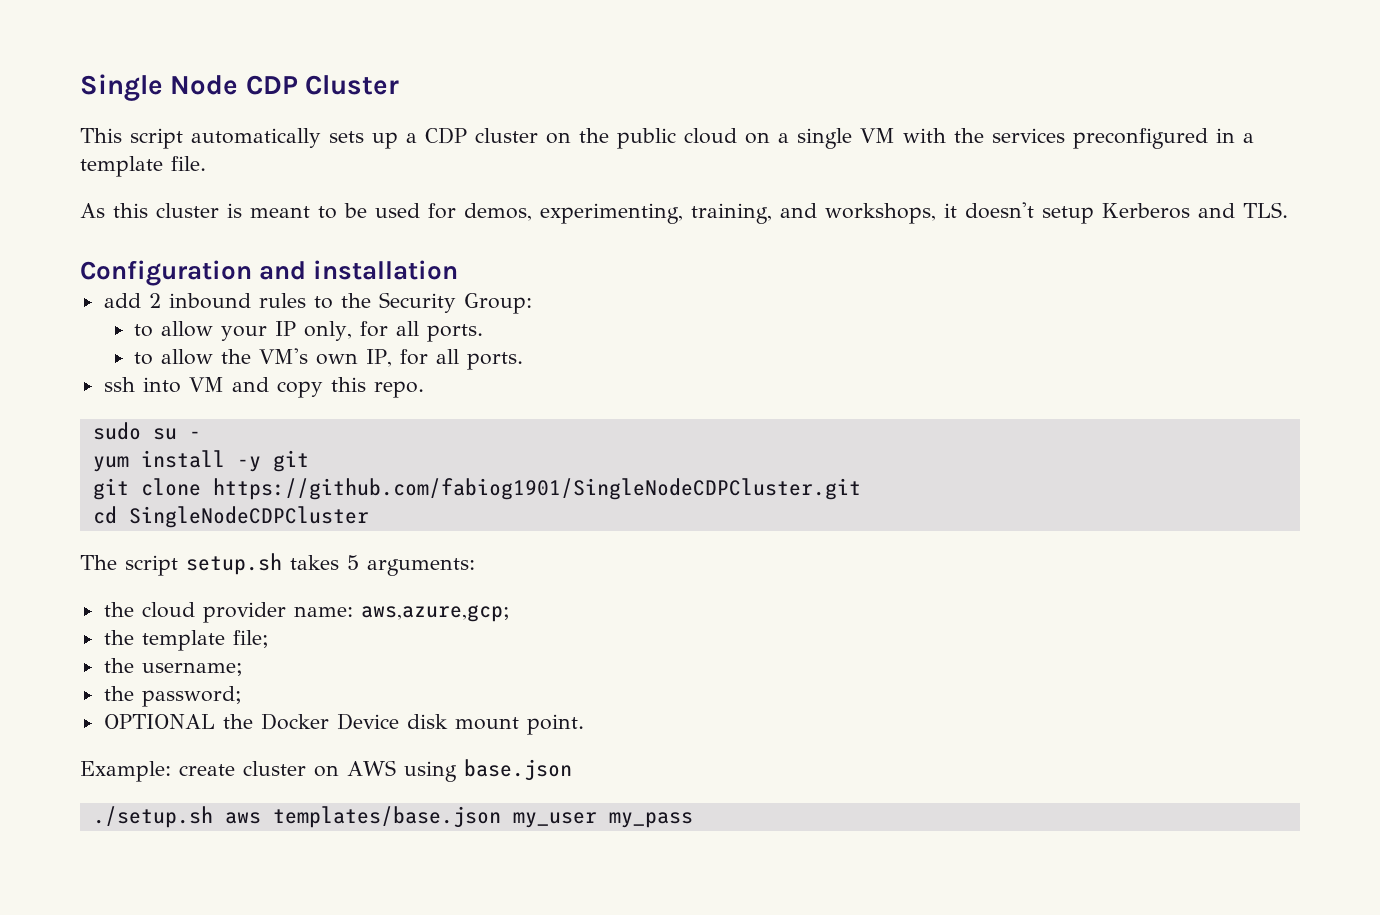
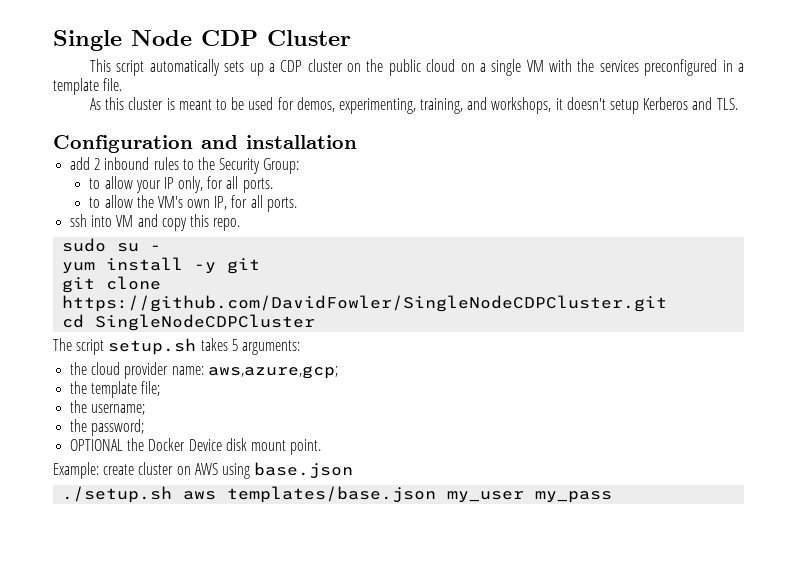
[212,478,861,500] https://github.com/fabiog1901/SingleNodeCDPCluster.git -> [62,295,668,312] https://github.com/DavidFowler/SingleNodeCDPCluster.git

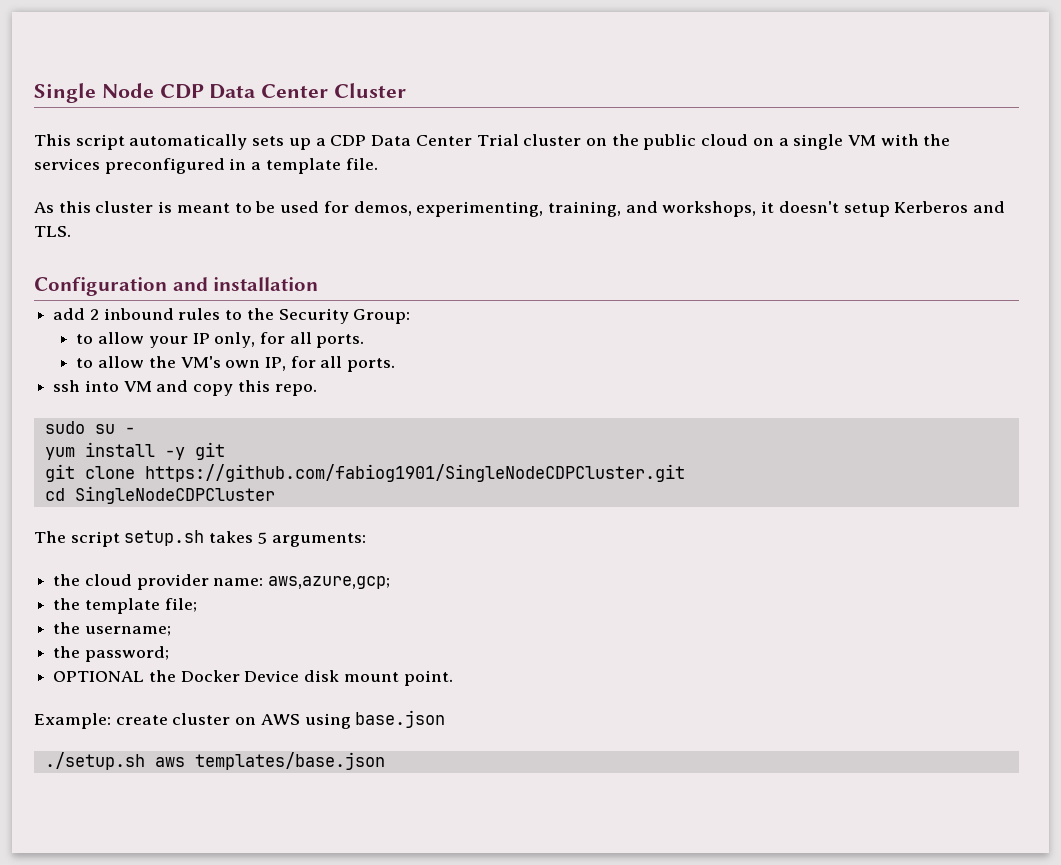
(258, 38) none -> [209,84,329,99] Data Center
(303, 66) none -> [371,134,519,146] Data Center Trial
[62,295,668,312] https://github.com/DavidFowler/SingleNodeCDPCluster.git -> [144,464,685,482] https://github.com/fabiog1901/SingleNodeCDPCluster.git
[447,491,613,503] my_user my_pass -> (385, 761) none

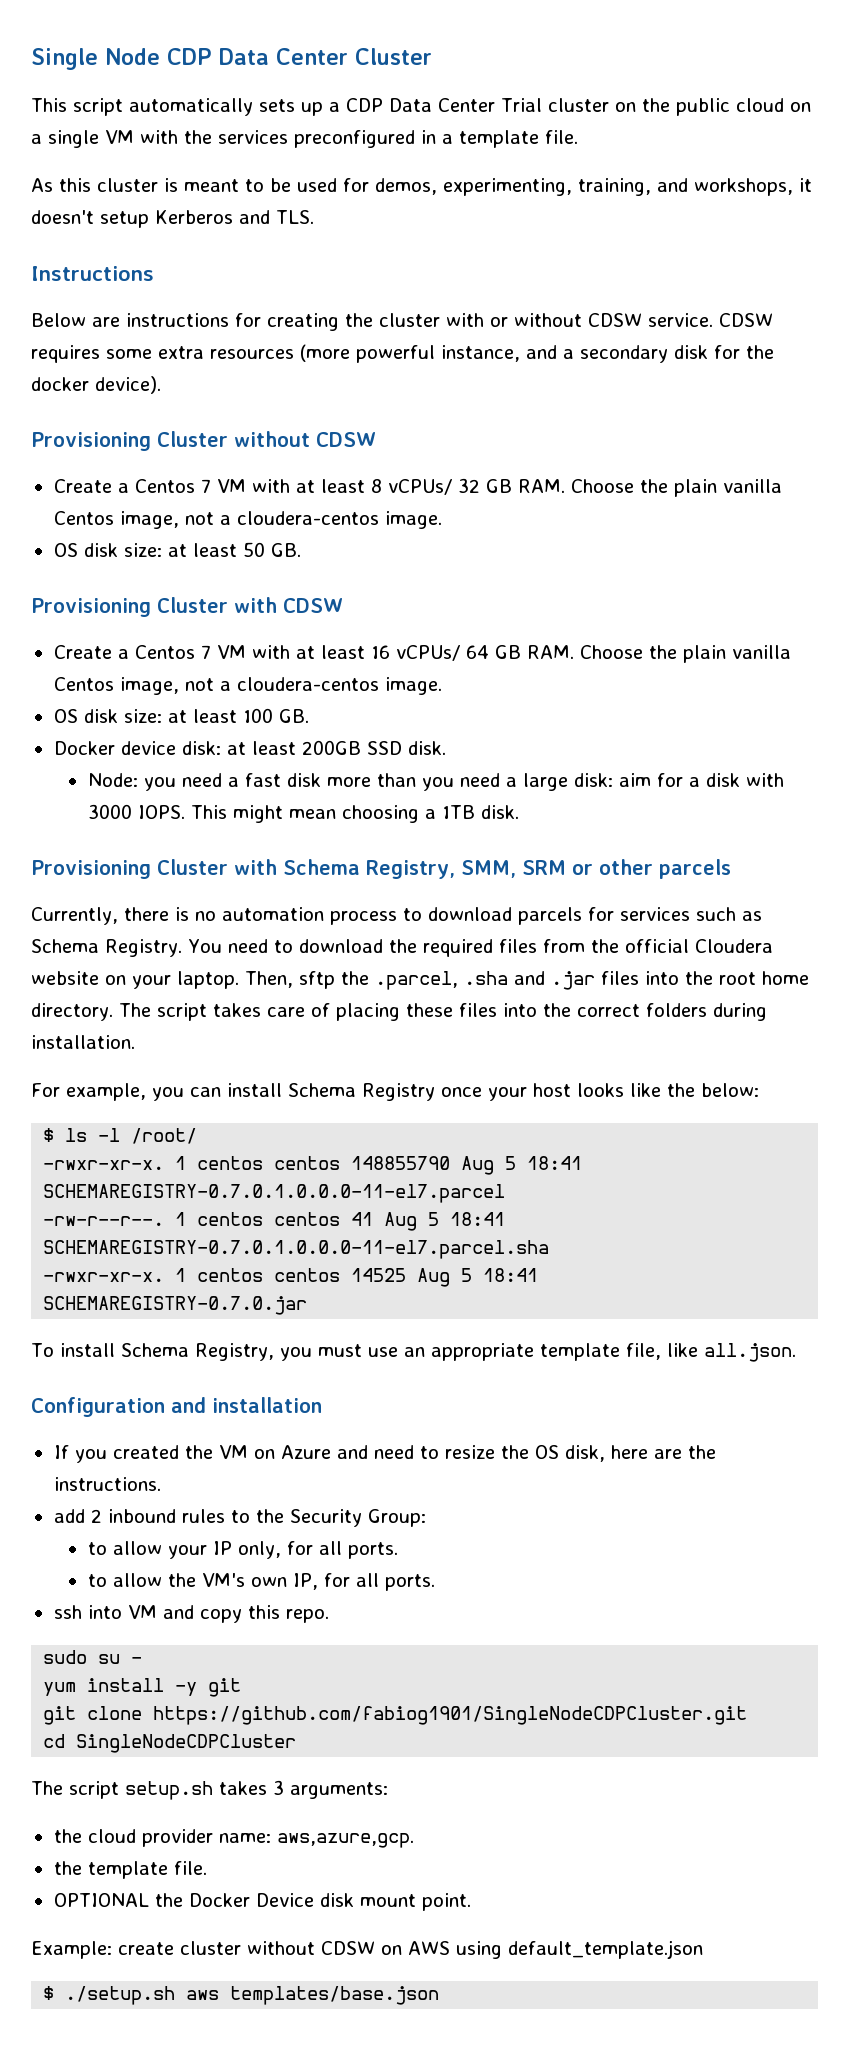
[34,277,319,296] Configuration and installation -> [31,266,154,281] [31,313,773,331] [31,344,774,363] [31,376,161,394] [31,431,376,451] [53,478,782,497] [53,511,442,529] [53,542,301,557] [31,597,343,617] [53,645,791,663] [53,677,442,695] [53,708,309,723] [53,740,446,755] [87,773,784,791] [87,804,519,823] [31,859,731,879] [31,907,762,925] [31,939,773,957] [31,971,809,990] [31,1003,767,1021] [31,1035,135,1049] [31,1083,759,1101] [43,1128,198,1144] [43,1156,583,1175] [43,1184,506,1203] [43,1212,506,1231] [43,1240,550,1259] [43,1268,539,1287] [43,1296,308,1315] [31,1343,796,1362] [31,1397,322,1417] [53,1445,716,1463] [53,1477,161,1491] Instructions // Below are instructions for creating the cluster with or without CDSW service. CDSW requires some extra resources (more powerful instance, and a secondary disk for the docker device). // Provisioning Cluster without CDSW // Create a Centos 7 VM with at least 8 vCPUs/ 32 GB RAM. Choose the plain vanilla Centos image, not a cloudera-centos image. // OS disk size: at least 50 GB. // Provisioning Cluster with CDSW // Create a Centos 7 VM with at least 16 vCPUs/ 64 GB RAM. Choose the plain vanilla Centos image, not a cloudera-centos image. // OS disk size: at least 100 GB. // Docker device disk: at least 200GB SSD disk. // Node: you need a fast disk more than you need a large disk: aim for a disk with 3000 IOPS. This might mean choosing a 1TB disk. // Provisioning Cluster with Schema Registry, SMM, SRM or other parcels // Currently, there is no automation process to download parcels for services such as Schema Registry. You need to download the required files from the official Cloudera website on your laptop. Then, sftp the .parcel, .sha and .jar files into the root home directory. The script takes care of placing these files into the correct folders during installation. // For example, you can install Schema Registry once your host looks like the below: // $ ls -l /root/ // -rwxr-xr-x. 1 centos centos 148855790 Aug 5 18:41 SCHEMAREGISTRY-0.7.0.1.0.0.0-11-el7.parcel // -rw-r--r--. 1 centos centos 41 Aug 5 18:41 SCHEMAREGISTRY-0.7.0.1.0.0.0-11-el7.parcel.sha // -rwxr-xr-x. 1 centos centos 14525 Aug 5 18:41 SCHEMAREGISTRY-0.7.0.jar // To install Schema Registry, you must use an appropriate template file, like all.json. // Configuration and installation // If you created the VM on Azure and need to resize the OS disk, here are the instructions.
[257,532,267,544] 5 -> [273,1780,284,1795] 3
[268,576,391,589] aws,azure,gcp; -> [276,1833,414,1848] aws,azure,gcp.
[164,598,197,612] [53,622,171,636] [53,646,169,662] file; // the username; // the password; -> [173,1861,207,1875] file.
(231, 719) none -> [247,1941,375,1955] without CDSW
[355,710,446,728] base.json // -> [507,1940,703,1959] [43,1986,55,2000] default_template.json // $

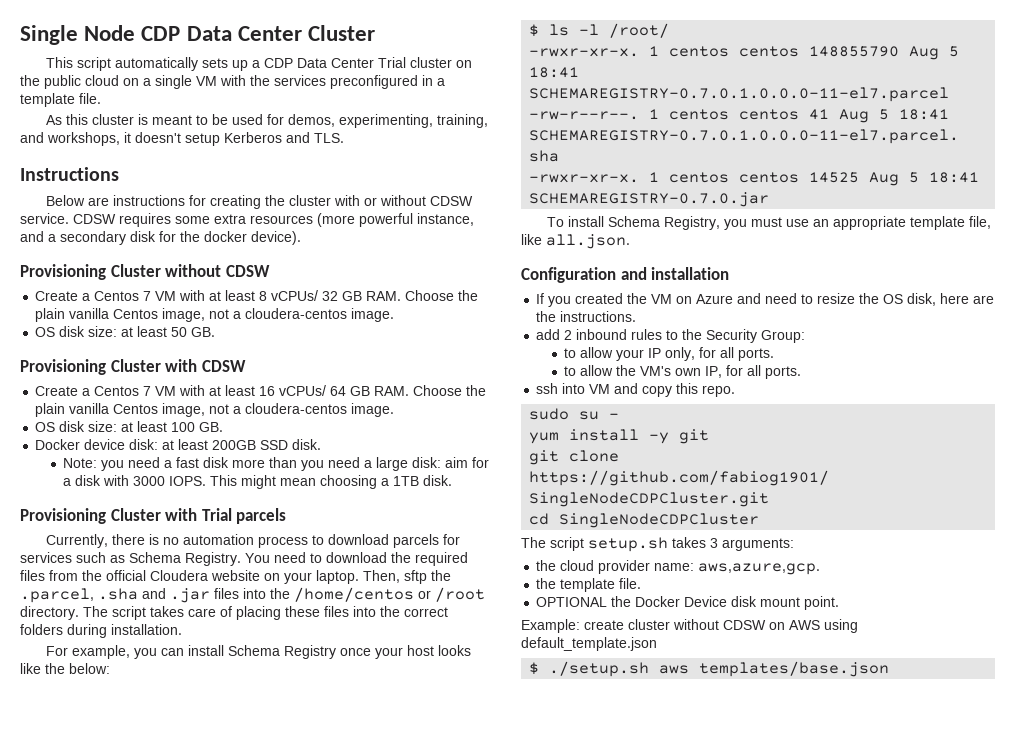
[87,773,138,787] Node: -> [63,458,98,468] Note:
[283,859,653,879] Schema Registry, SMM, SRM or other -> [201,508,232,521] Trial
[719,971,809,985] root home -> [294,587,485,602] /home/centos or /root

